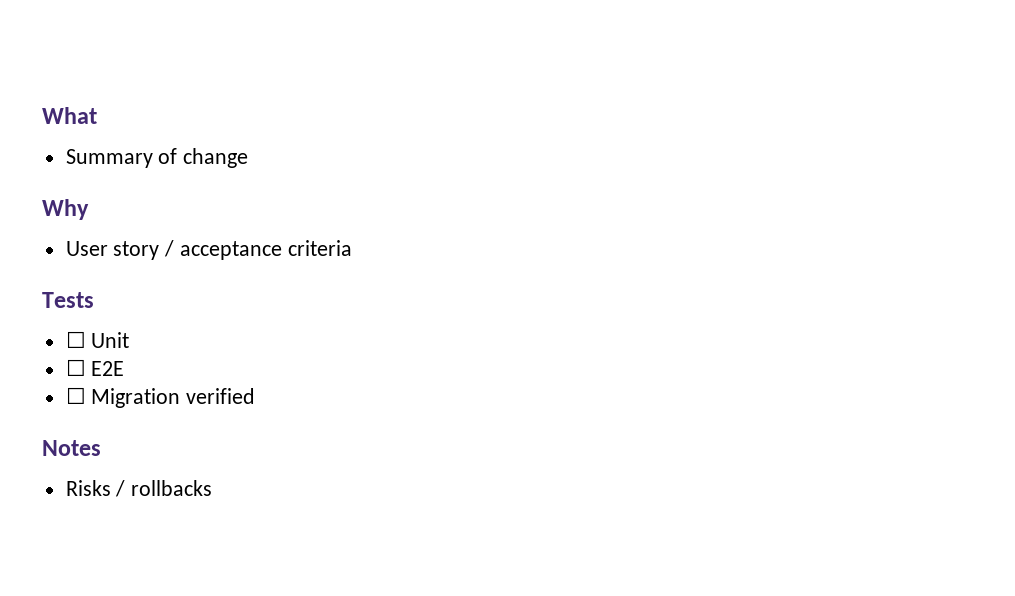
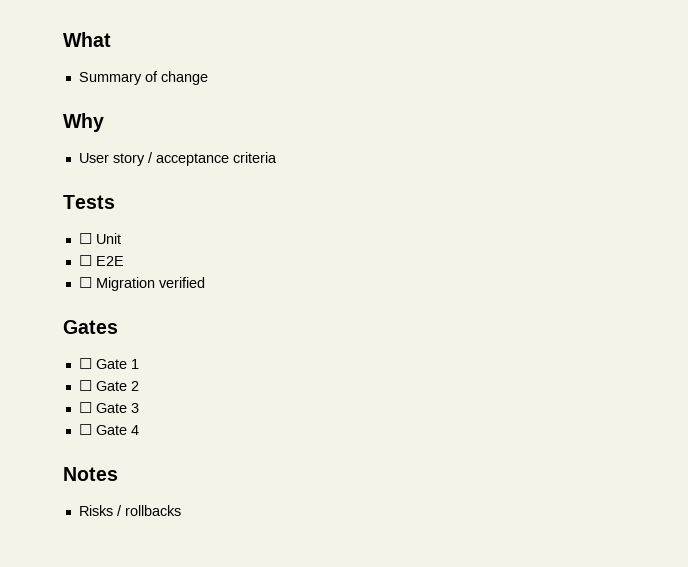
(256, 396) none -> [63,320,118,334] [78,358,139,369] [78,380,139,391] [78,402,139,413] [78,424,139,435] // Gates // ☐ Gate 1 // ☐ Gate 2 // ☐ Gate 3 // ☐ Gate 4

